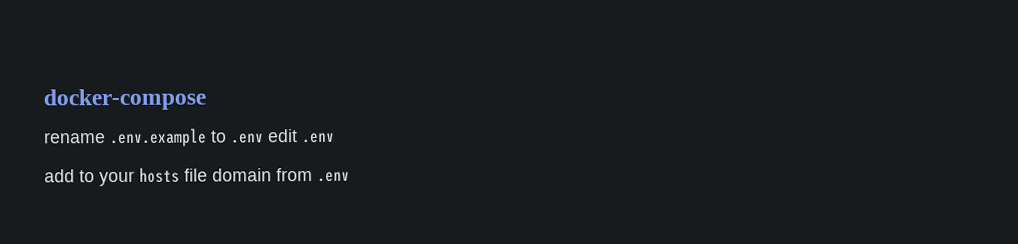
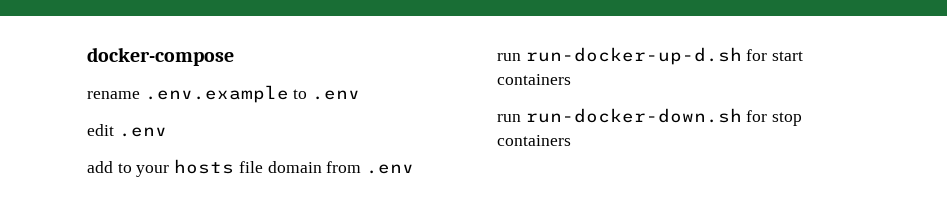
(264, 138) none -> (361, 95) //
(350, 176) none -> [497,47,804,65] [497,74,571,85] [497,108,803,126] [497,135,571,146] // run run-docker-up-d.sh for start containers // run run-docker-down.sh for stop containers

